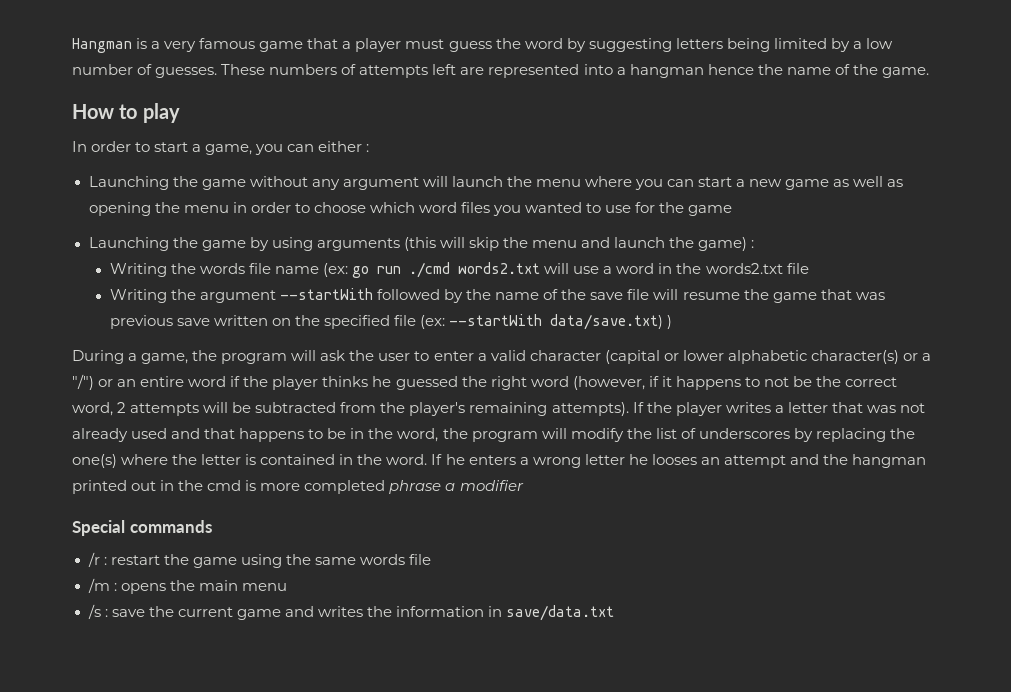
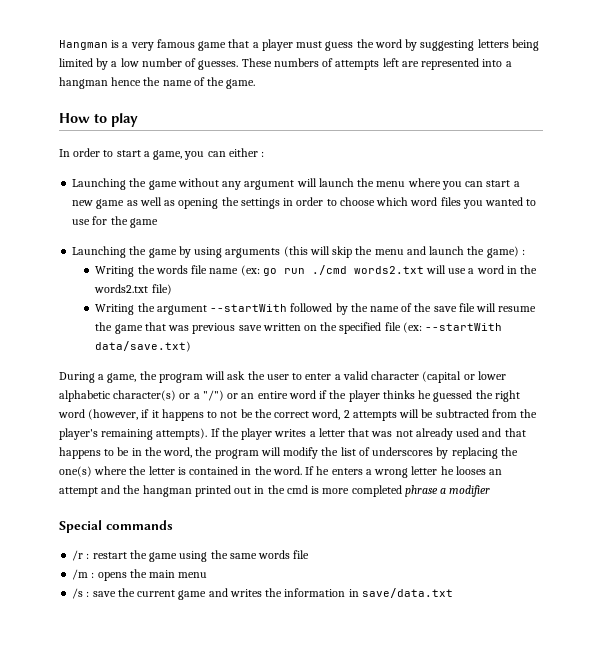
[183,205,229,213] menu -> [240,198,280,209] settings
[786,263,809,274] file -> [151,284,172,295] file)
[667,315,673,329] ) -> (192, 346) none

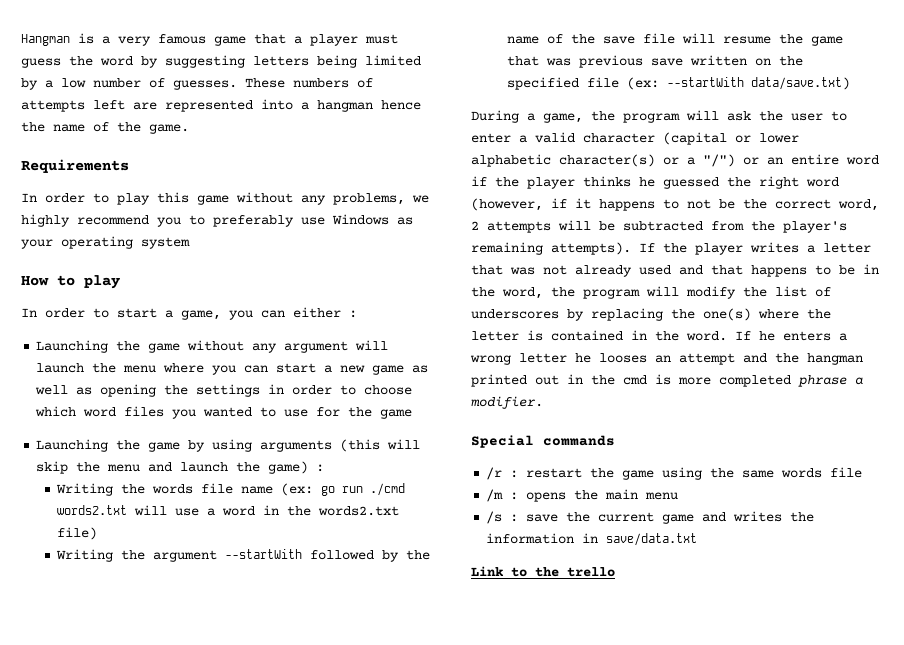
(256, 84) none -> [21,159,129,173] [21,192,429,205] [21,214,413,227] [21,236,190,249] // Requirements // In order to play this game without any problems, we highly recommend you to preferably use Windows as your operating system
[449,485,491,497] modifier -> [471,396,543,409] modifier.
(453, 593) none -> [471,566,615,577] // Link to the trello

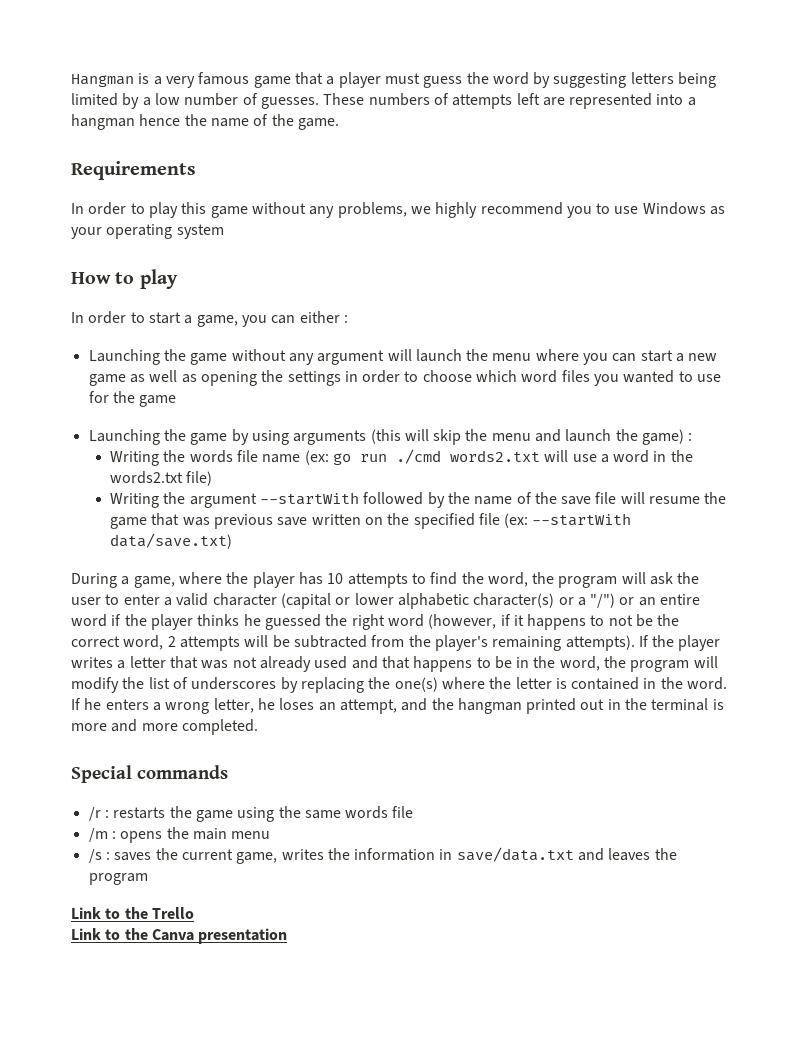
[213,215,294,227] preferably -> (611, 208) none
(583, 118) none -> [178,572,528,588] where the player has 10 attempts to find the word,
[519,353,735,365] letter he looses an attempt -> [213,698,397,714] letter, he loses an attempt,
[623,375,647,385] cmd -> [651,698,709,711] terminal
[719,375,863,387] [471,396,543,409] completed phrase a modifier. -> [111,719,258,735] and more completed.
[526,468,583,478] restart -> [113,807,166,819] restarts
[526,514,559,522] save -> [114,852,152,861] saves
[662,512,727,524] game and -> [236,852,278,864] game,
[471,566,615,577] // Link to the trello -> [578,848,677,861] [88,873,148,885] [71,907,194,919] [71,928,288,944] and leaves the program // Link to the Trello // Link to the Canva presentation

